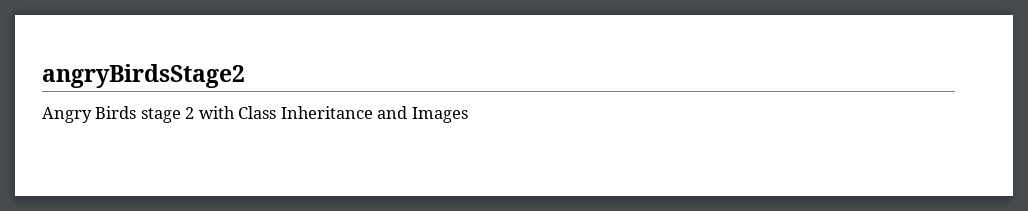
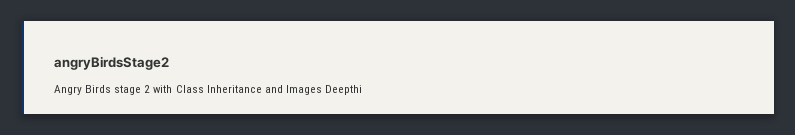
(468, 115) none -> [324,85,362,95] Deepthi

